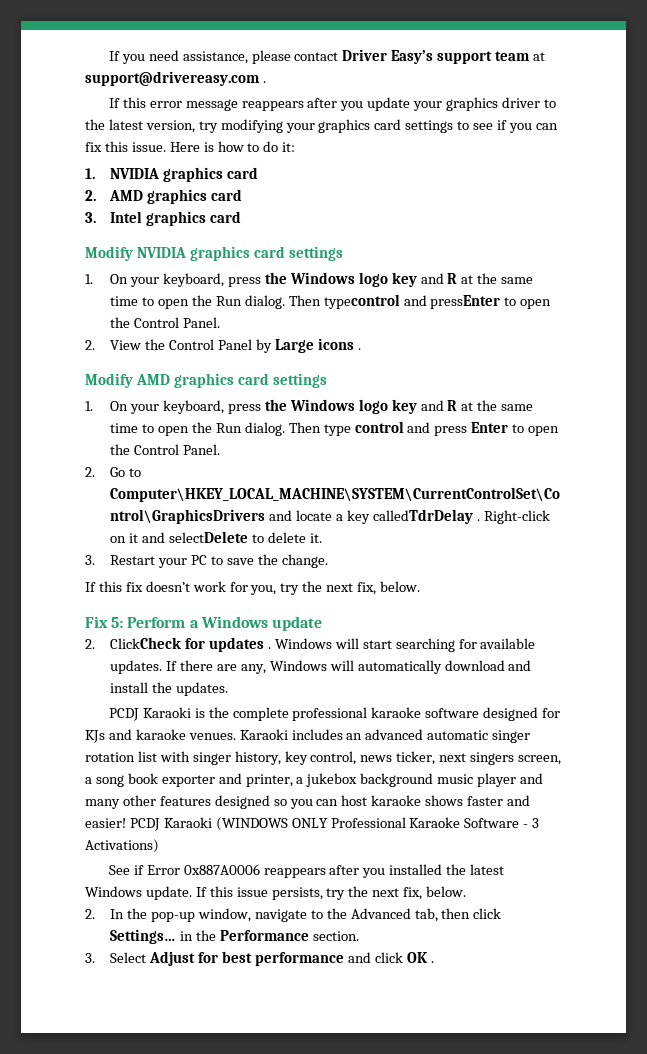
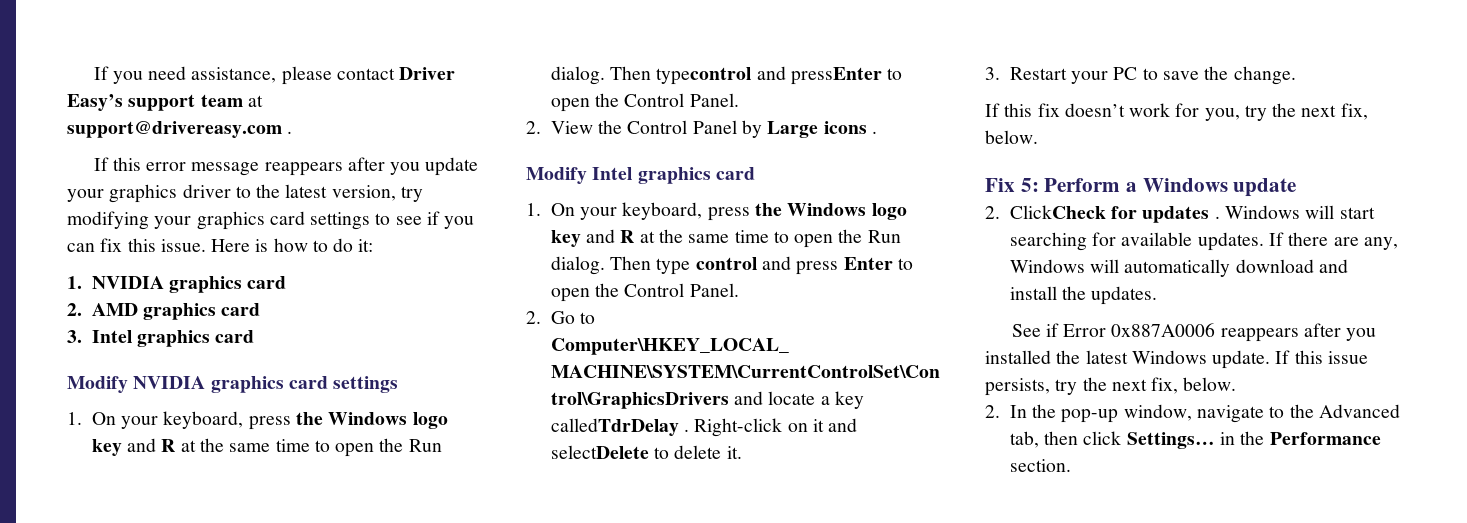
[135,373,327,388] AMD graphics card settings -> [592,167,755,184] Intel graphics card
[108,707,561,721] [85,729,531,743] [85,751,562,765] [85,773,544,787] [85,795,531,809] [85,817,540,831] [85,839,159,853] // PCDJ Karaoki is the complete professional karaoke software designed for KJs and karaoke venues. Karaoki includes an advanced automatic singer rotation list with singer history, key control, news ticker, next singers screen, a song book exporter and printer, a jukebox background music player and many other features designed so you can host karaoke shows faster and easier! PCDJ Karaoki (WINDOWS ONLY Professional Karaoke Software - 3 Activations) -> (1158, 295) none
[85,951,434,966] // 3. Select Adjust for best performance and click OK . -> (1071, 465) none

